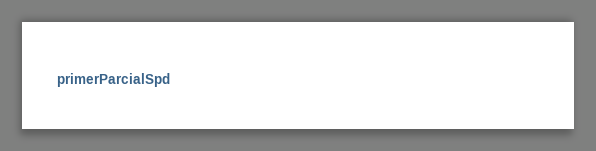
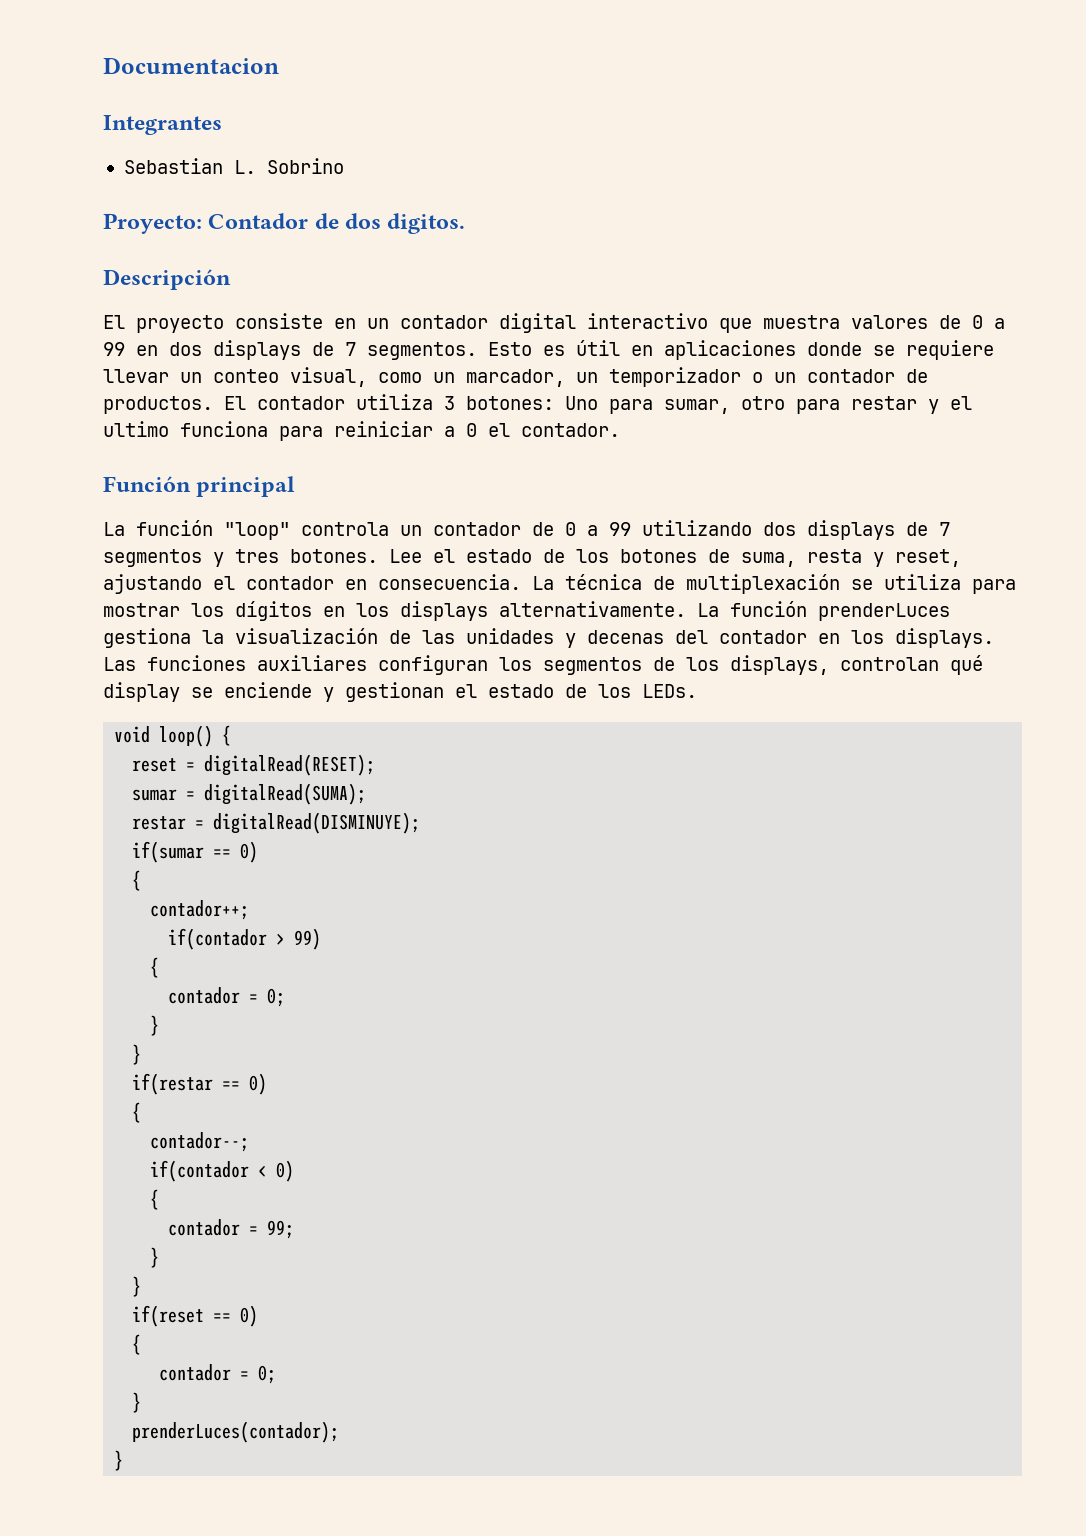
[57,73,170,87] primerParcialSpd -> [103,57,279,74] [103,115,222,135] [123,158,344,174] [103,213,466,234] [103,269,231,290] [103,313,1005,333] [103,340,994,360] [103,367,928,387] [103,394,972,414] [103,421,620,441] [103,476,296,497] [103,520,950,540] [103,549,961,567] [103,574,1016,594] [103,601,950,621] [103,628,994,648] [103,655,983,675] [103,682,697,702] [114,725,232,747] [132,754,376,776] [132,783,367,805] [132,812,421,834] [132,841,259,863] [132,870,142,891] [150,900,250,920] [168,928,322,950] [150,957,160,978] [168,987,286,1007] [150,1015,160,1036] [132,1044,142,1065] [132,1073,268,1095] [132,1102,142,1123] [150,1132,250,1152] [150,1160,295,1182] [150,1189,160,1210] [168,1219,295,1239] [150,1247,160,1268] [132,1276,142,1297] [132,1305,259,1327] [132,1334,142,1355] [159,1364,277,1384] [132,1392,142,1413] [132,1421,340,1443] [114,1450,124,1471] Documentacion // Integrantes // Sebastian L. Sobrino // Proyecto: Contador de dos digitos. // Descripción // El proyecto consiste en un contador digital interactivo que muestra valores de 0 a 99 en dos displays de 7 segmentos. Esto es útil en aplicaciones donde se requiere llevar un conteo visual, como un marcador, un temporizador o un contador de productos. El contador utiliza 3 botones: Uno para sumar, otro para restar y el ultimo funciona para reiniciar a 0 el contador. // Función principal // La función "loop" controla un contador de 0 a 99 utilizando dos displays de 7 segmentos y tres botones. Lee el estado de los botones de suma, resta y reset, ajustando el contador en consecuencia. La técnica de multiplexación se utiliza para mostrar los dígitos en los displays alternativamente. La función prenderLuces gestiona la visualización de las unidades y decenas del contador en los displays. Las funciones auxiliares configuran los segmentos de los displays, controlan qué display se enciende y gestionan el estado de los LEDs. // void loop() { // reset = digitalRead(RESET); // sumar = digitalRead(SUMA); // restar = digitalRead(DISMINUYE); // if(sumar == 0) // { // contador++; // if(contador > 99) // { // contador = 0; // } // } // if(restar == 0) // { // contador--; // if(contador < 0) // { // contador = 99; // } // } // if(reset == 0) // { // contador = 0; // } // prenderLuces(contador); // }

